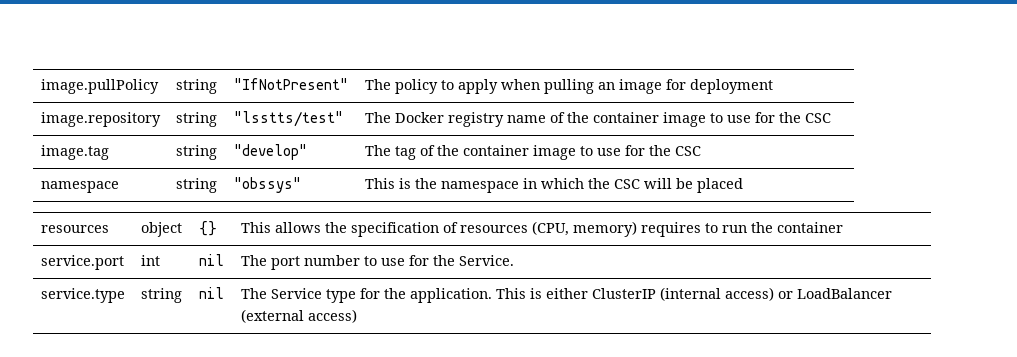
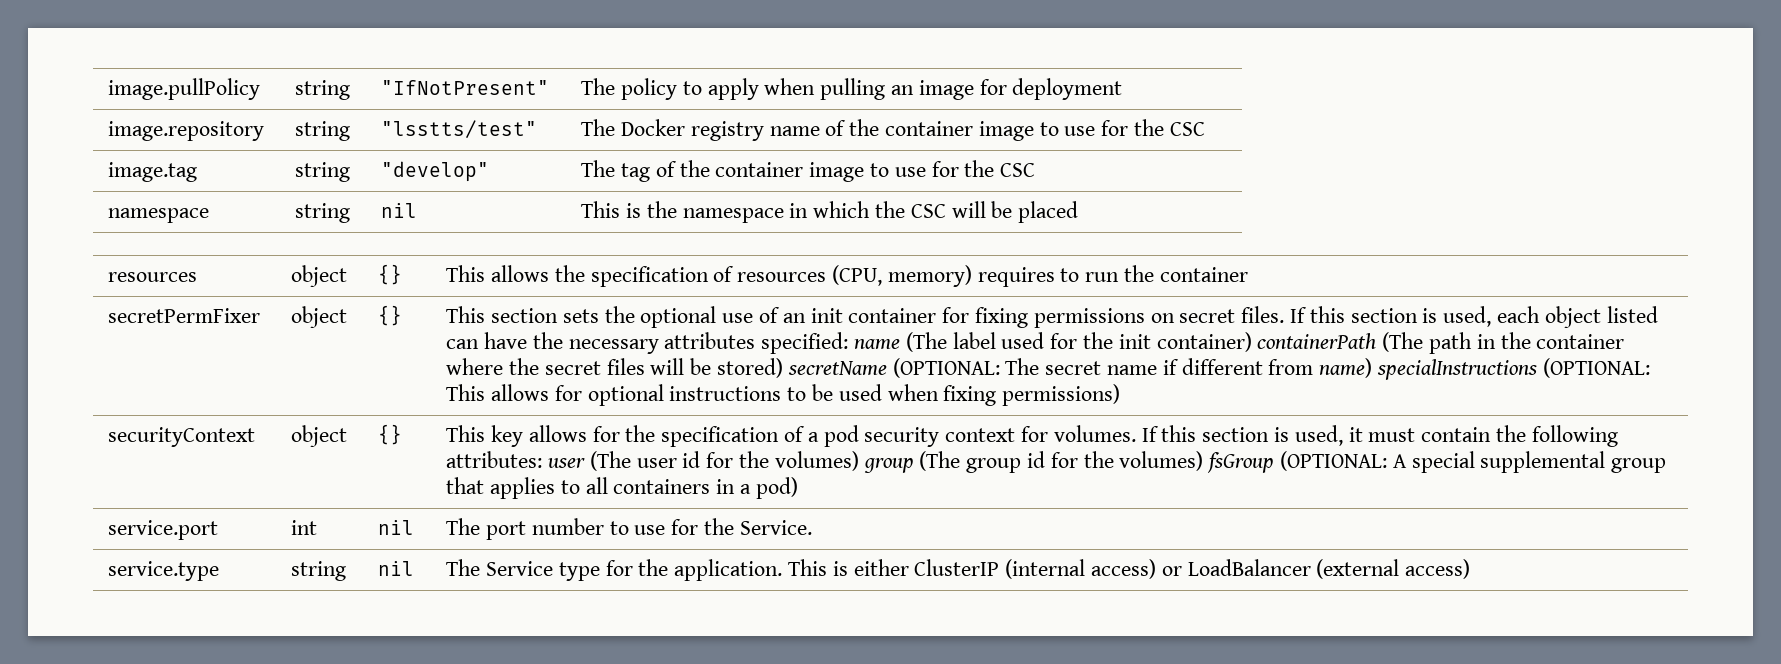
[233,177,301,193] "obssys" -> [381,203,418,218] nil
(843, 227) none -> [108,308,261,323] [291,306,348,328] [378,305,403,326] [446,306,1658,328] [446,332,1625,354] [446,358,1650,380] [446,384,1121,406] [108,427,256,447] [291,425,348,447] [378,424,403,445] [446,425,1618,447] [446,451,1667,473] [446,477,798,499] // secretPermFixer | object | {} | This section sets the optional use of an init container for fixing permissions on secret files. If this section is used, each object listed can have the necessary attributes specified: name (The label used for the init container) containerPath (The path in the container where the secret files will be stored) secretName (OPTIONAL: The secret name if different from name) specialInstructions (OPTIONAL: This allows for optional instructions to be used when fixing permissions) // securityContext | object | {} | This key allows for the specification of a pod security context for volumes. If this section is used, it must contain the following attributes: user (The user id for the volumes) group (The group id for the volumes) fsGroup (OPTIONAL: A special supplemental group that applies to all containers in a pod)

